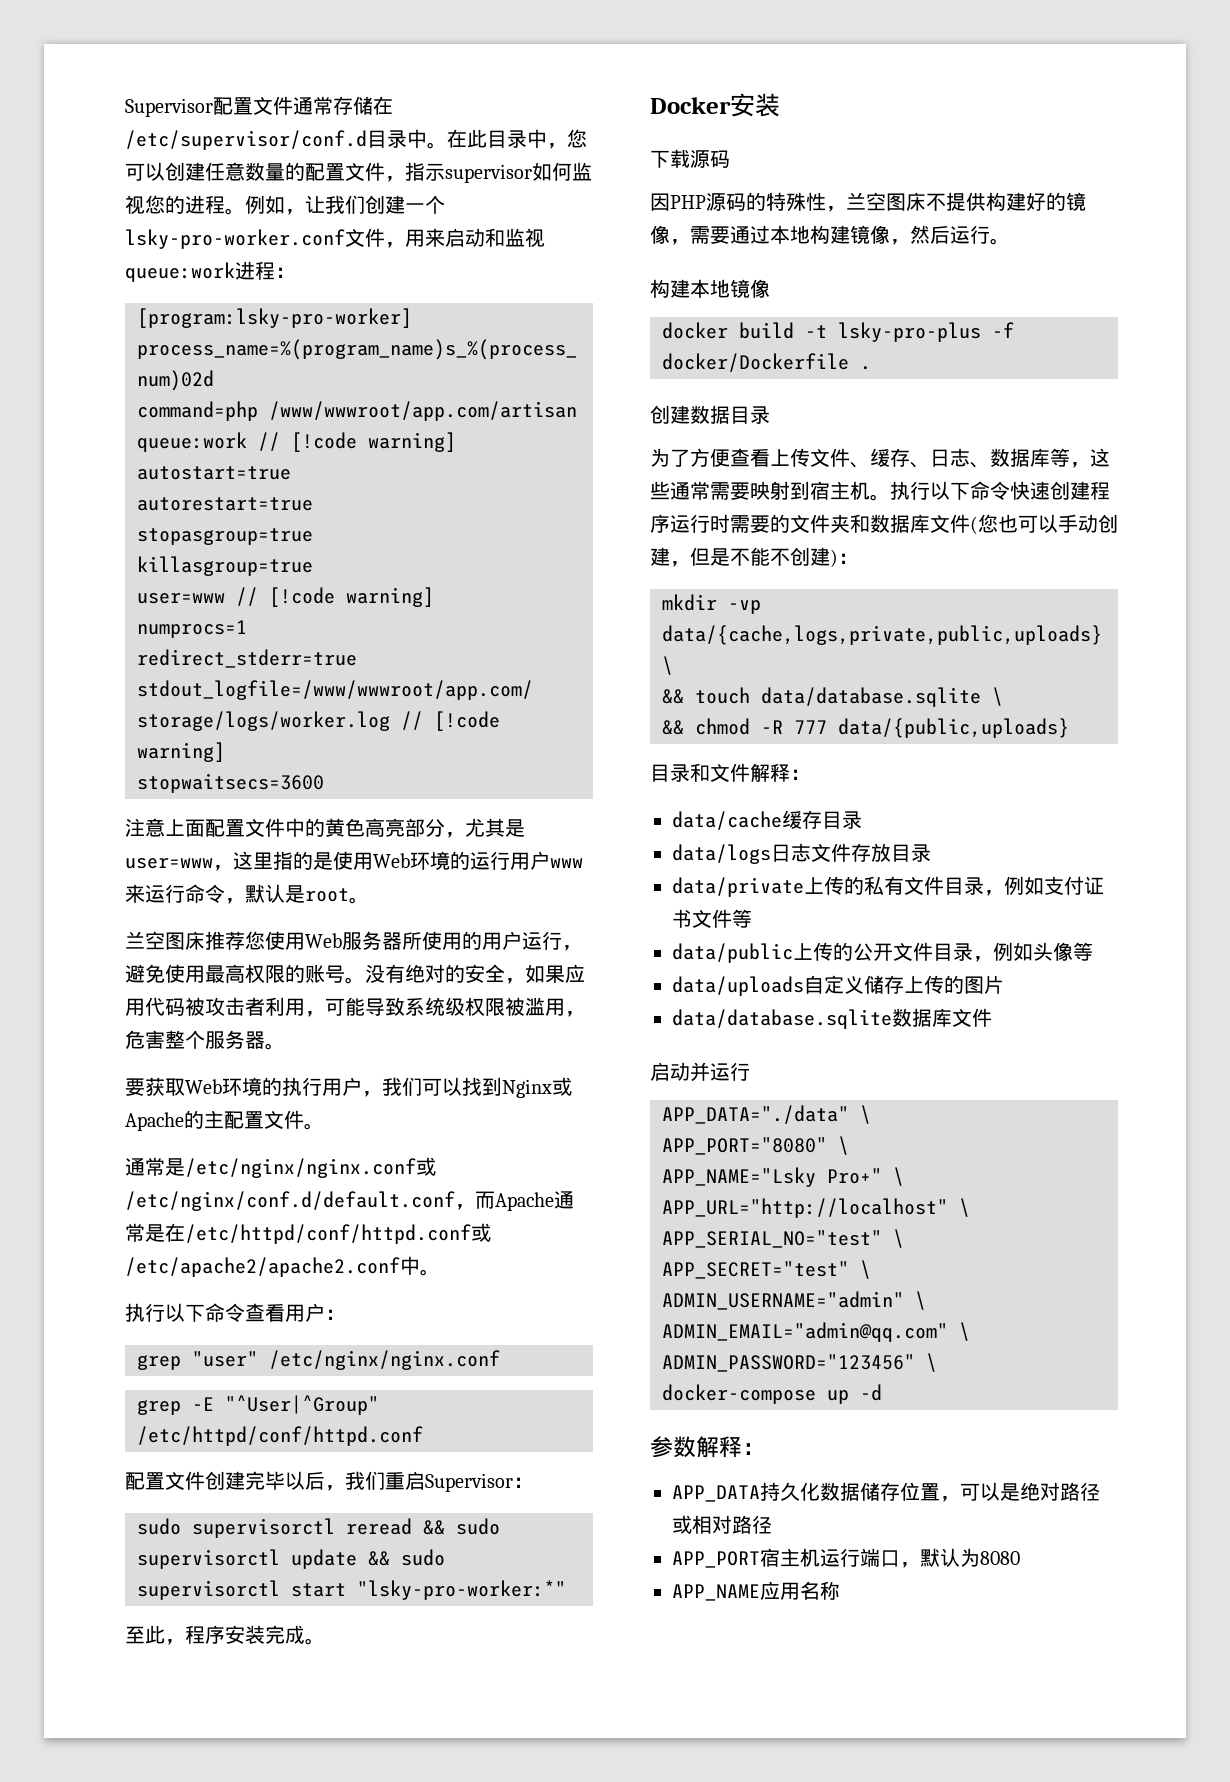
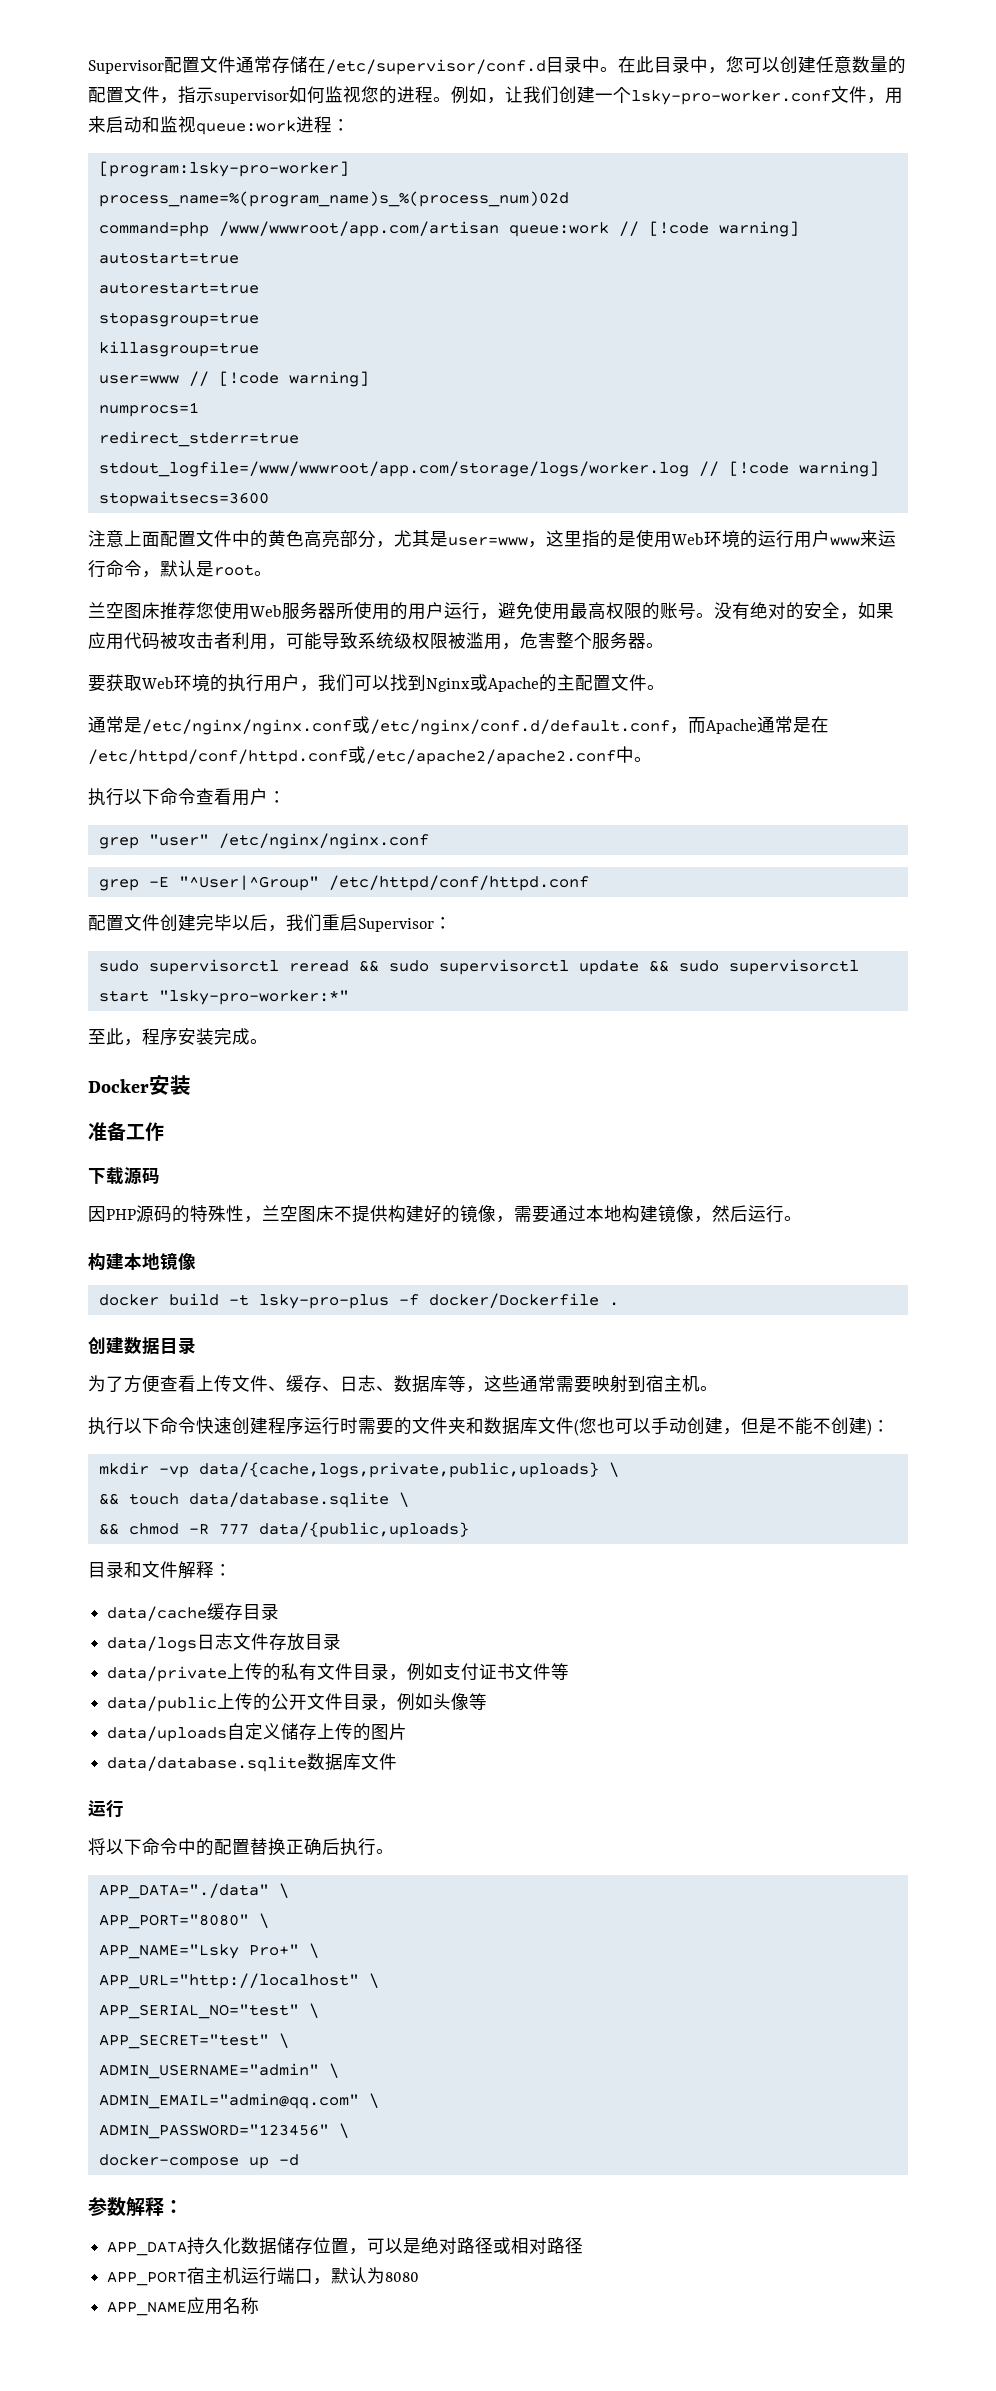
(780, 105) none -> [88,1122,164,1141] // 准备工作
(890, 497) none -> (718, 1388) //
[650,1062,750,1082] 启动并运行 -> [88,1800,124,1818] [88,1838,394,1856] 运行 // 将以下命令中的配置替换正确后执行。

